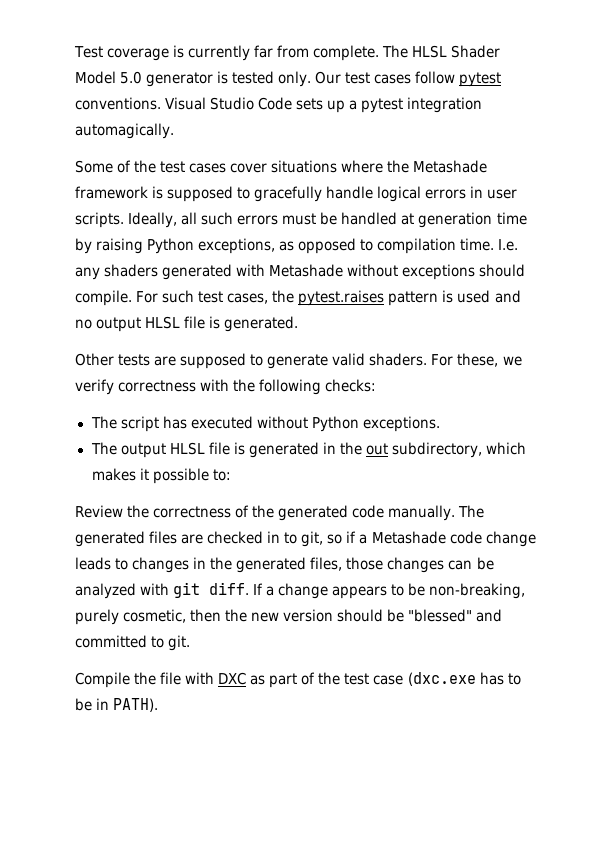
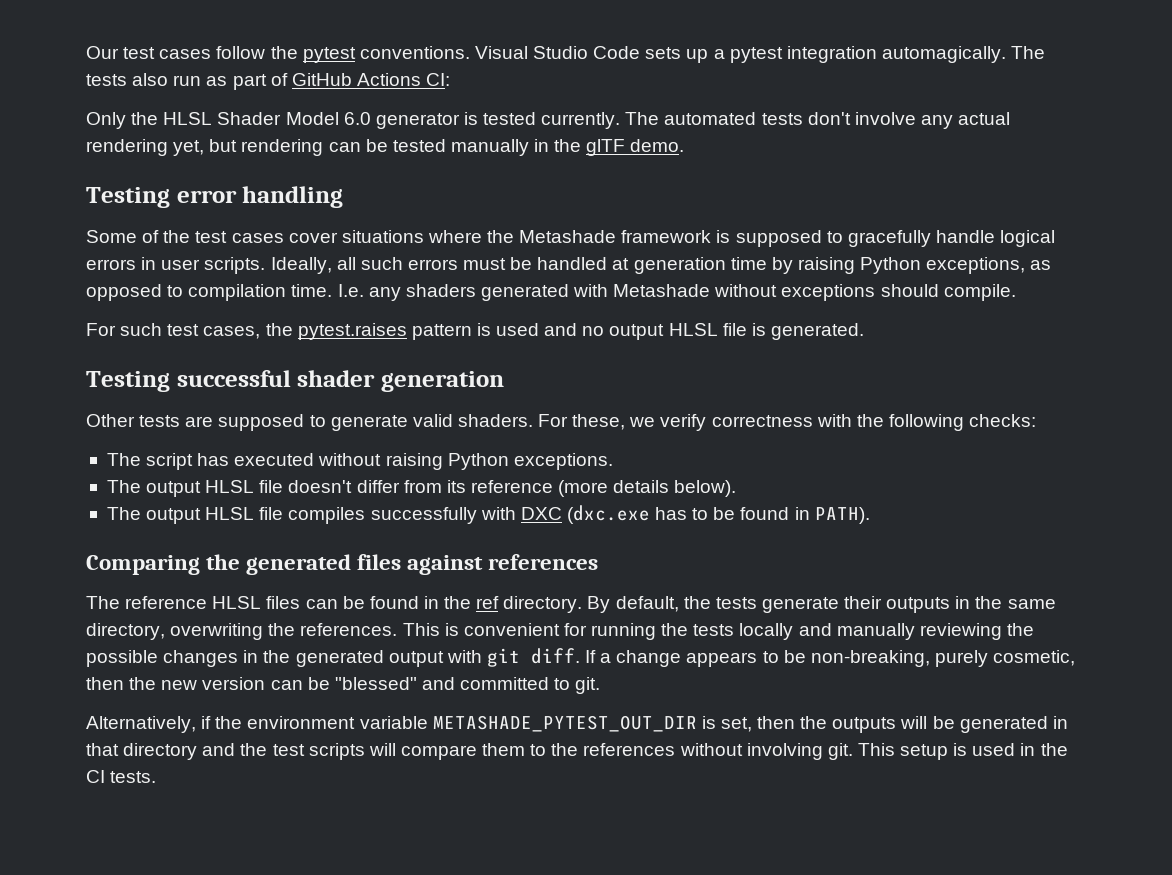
[74,45,501,61] [75,71,312,87] Test coverage is currently far from complete. The HLSL Shader Model 5.0 generator is tested only. -> (86, 52) none
(456, 77) none -> [270,46,298,59] the
(174, 131) none -> [1011,46,1046,59] [86,73,451,90] [86,112,1011,129] [86,139,685,156] [86,186,344,208] The tests also run as part of GitHub Actions CI: // Only the HLSL Shader Model 6.0 generator is tested currently. The automated tests don't involve any actual rendering yet, but rendering can be tested manually in the glTF demo. // Testing error handling
(132, 298) none -> (1016, 292) //
(299, 324) none -> [86,370,504,392] // Testing successful shader generation
(308, 422) none -> [385,453,443,470] raising
[233,442,527,458] [91,468,231,484] [75,505,485,521] [75,531,536,547] [75,557,494,573] [75,583,136,599] is generated in the out subdirectory, which makes it possible to: // Review the correctness of the generated code manually. The generated files are checked in to git, so if a Metashade code change leads to changes in the generated files, those changes can be analyzed -> [288,480,737,497] [106,505,870,524] [86,554,599,575] [86,596,1056,613] [86,623,1034,640] [86,650,444,667] doesn't differ from its reference (more details below). // The output HLSL file compiles successfully with DXC (dxc.exe has to be found in PATH). // Comparing the generated files against references // The reference HLSL files can be found in the ref directory. By default, the tests generate their outputs in the same directory, overwriting the references. This is convenient for running the tests locally and manually reviewing the possible changes in the generated output
[337,609,384,622] should -> [270,680,303,690] can
[75,672,521,688] [75,698,159,712] Compile the file with DXC as part of the test case (dxc.exe has to be in PATH). -> [86,715,1068,733] [86,743,1068,760] [86,770,157,783] Alternatively, if the environment variable METASHADE_PYTEST_OUT_DIR is set, then the outputs will be generated in that directory and the test scripts will compare them to the references without involving git. This setup is used in the CI tests.

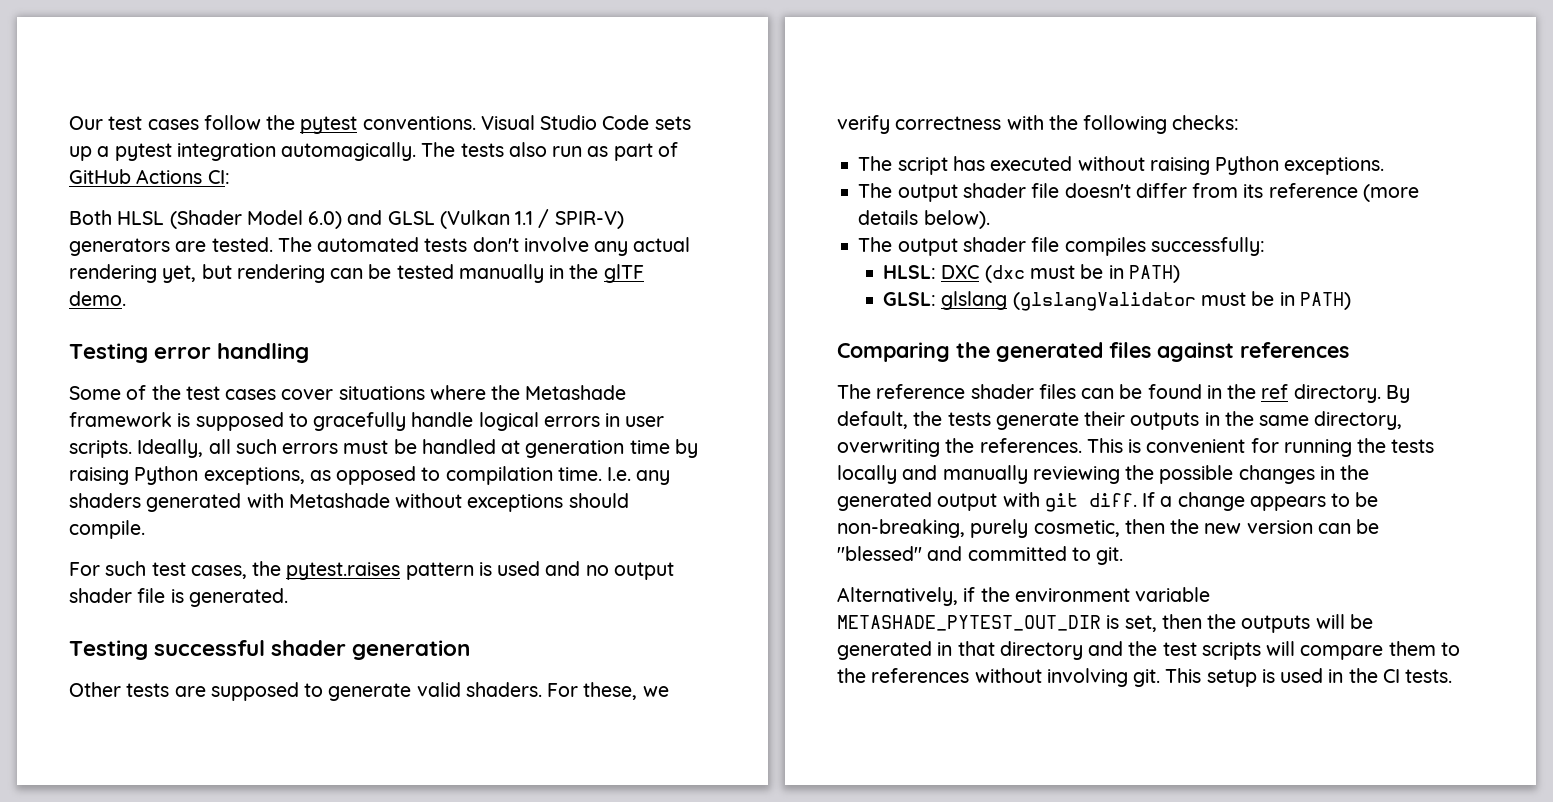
[86,112,621,129] Only the HLSL Shader Model 6.0 generator is tested currently. -> [69,209,624,229] [69,237,273,256] Both HLSL (Shader Model 6.0) and GLSL (Vulkan 1.1 / SPIR-V) generators are tested.
[668,323,718,336] HLSL -> [69,588,132,603] shader
[205,480,255,493] HLSL -> [962,183,1026,198] shader
[205,507,255,520] HLSL -> [962,237,1026,252] shader
[370,505,870,524] successfully with DXC (dxc.exe has to be found in PATH). -> [1150,237,1265,256] [883,264,1180,283] [883,291,1351,311] successfully: // HLSL: DXC (dxc must be in PATH) // GLSL: glslang (glslangValidator must be in PATH)
[212,596,262,609] HLSL -> [970,384,1034,399] shader

